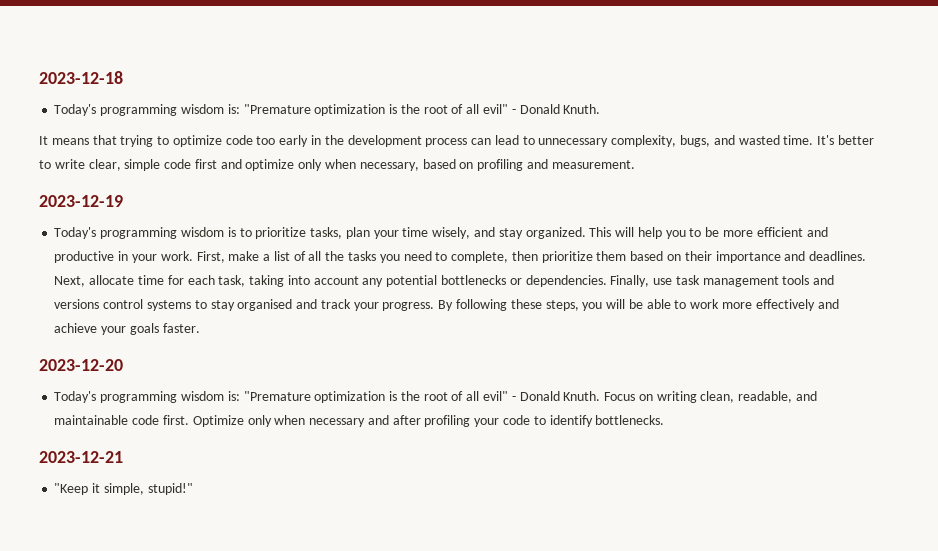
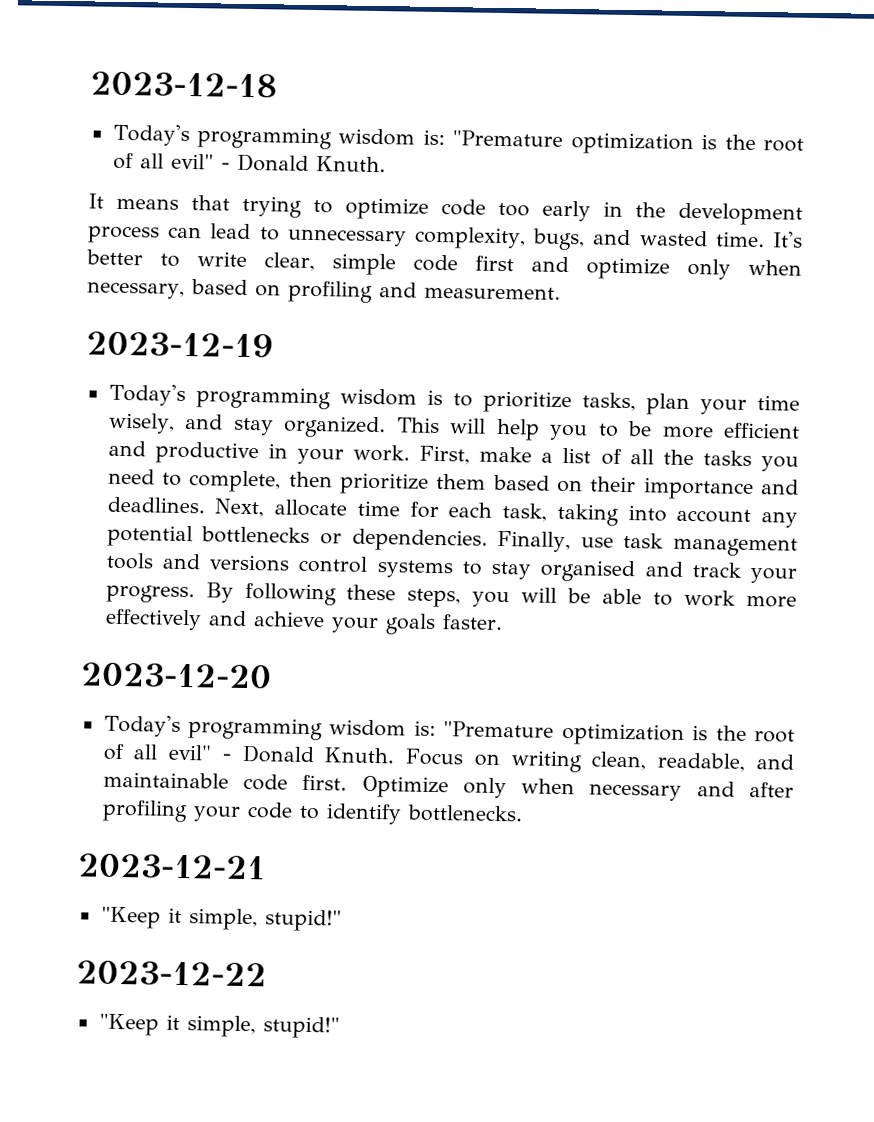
(193, 489) none -> [76,960,267,987] [98,1013,340,1039] // 2023-12-22 // "Keep it simple, stupid!"

